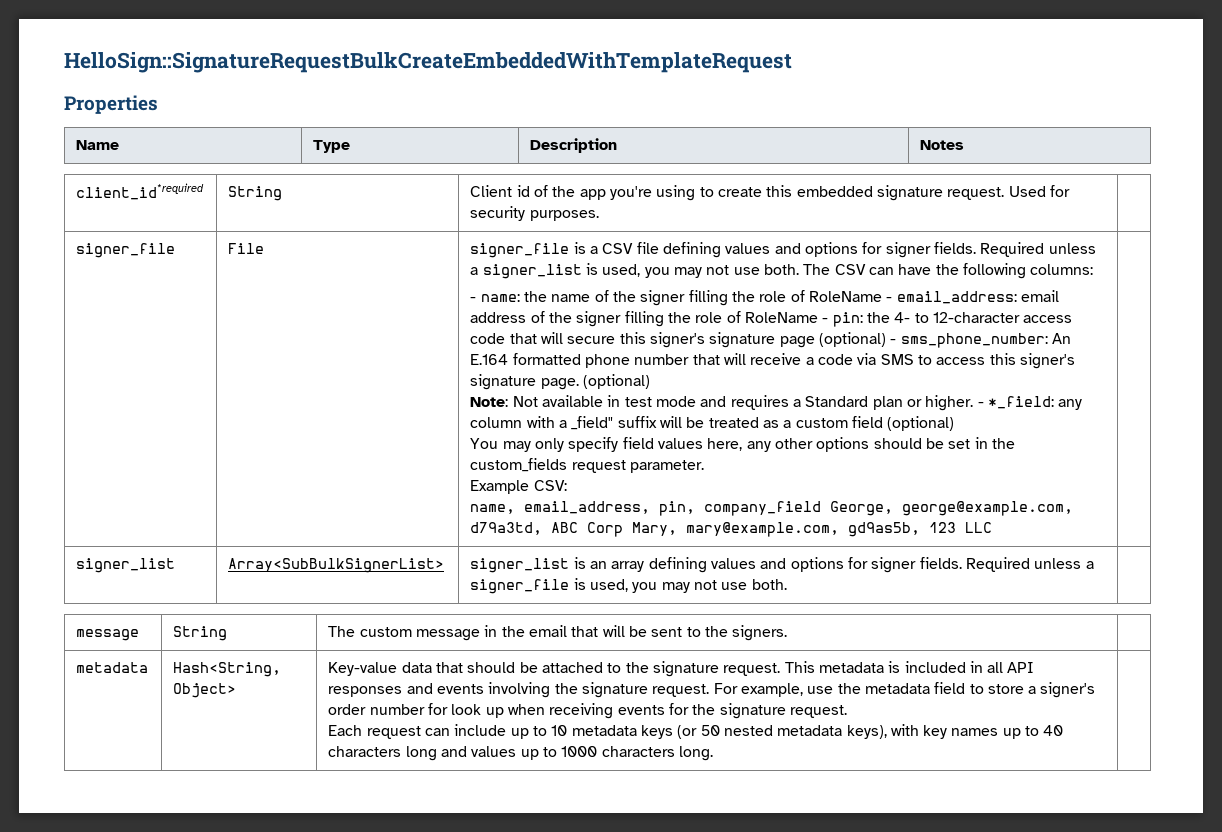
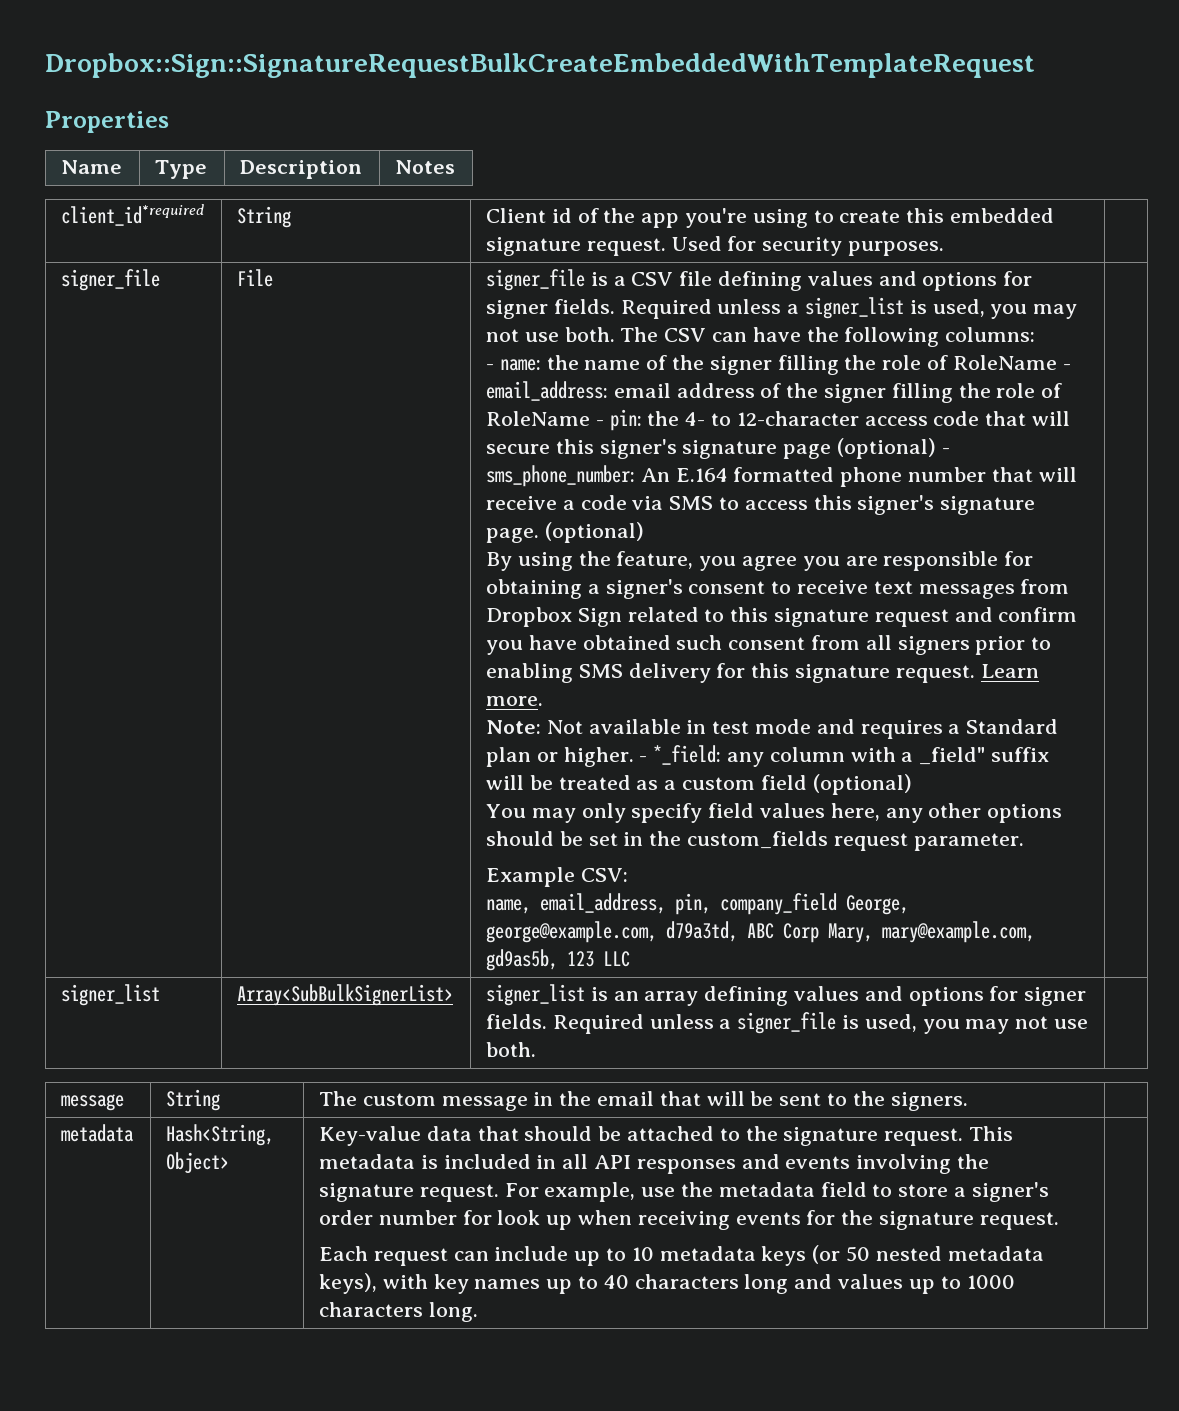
[64,52,792,73] HelloSign::SignatureRequestBulkCreateEmbeddedWithTemplateRequest -> [45,53,1035,78] Dropbox::Sign::SignatureRequestBulkCreateEmbeddedWithTemplateRequest
(650, 381) none -> [486,551,1034,571] [486,579,1070,599] [486,607,1078,627] [486,635,1052,655] [486,663,1039,683] [486,696,544,706] // By using the feature, you agree you are responsible for obtaining a signer's consent to receive text messages from Dropbox Sign related to this signature request and confirm you have obtained such consent from all signers prior to enabling SMS delivery for this signature request. Learn more.

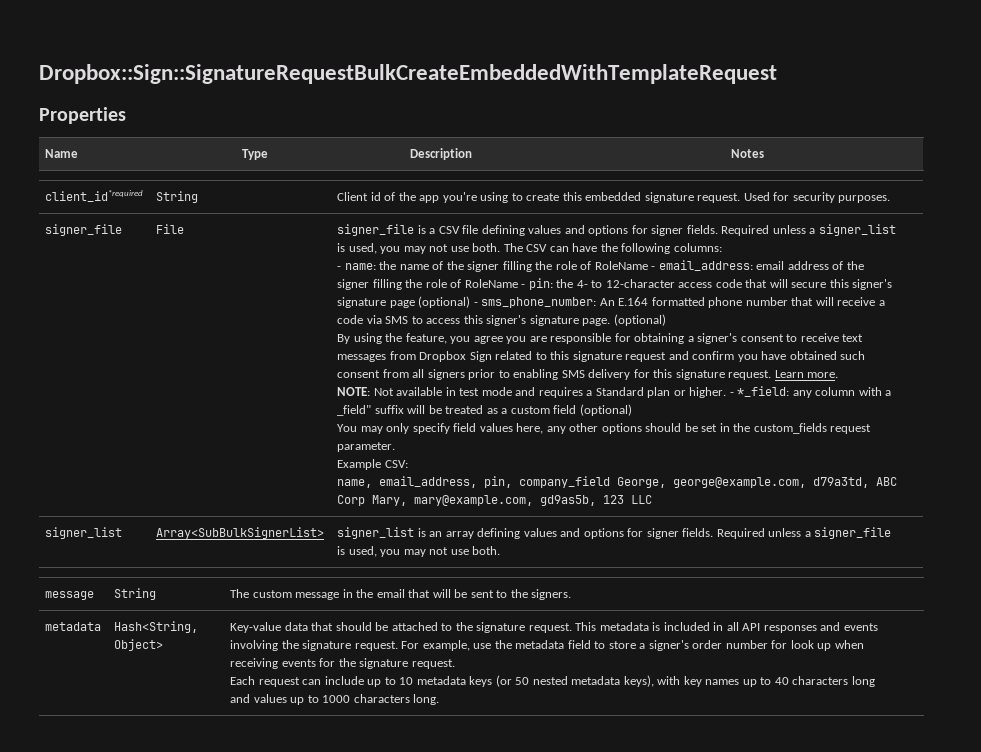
[486,720,542,734] Note: -> [337,387,371,396] NOTE:

